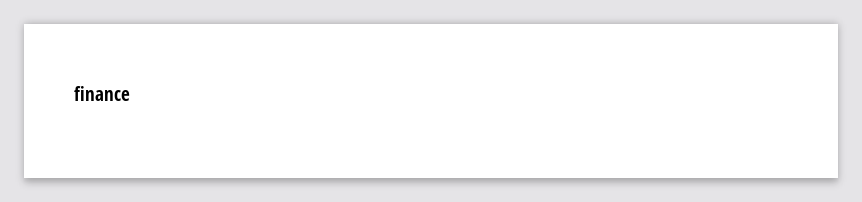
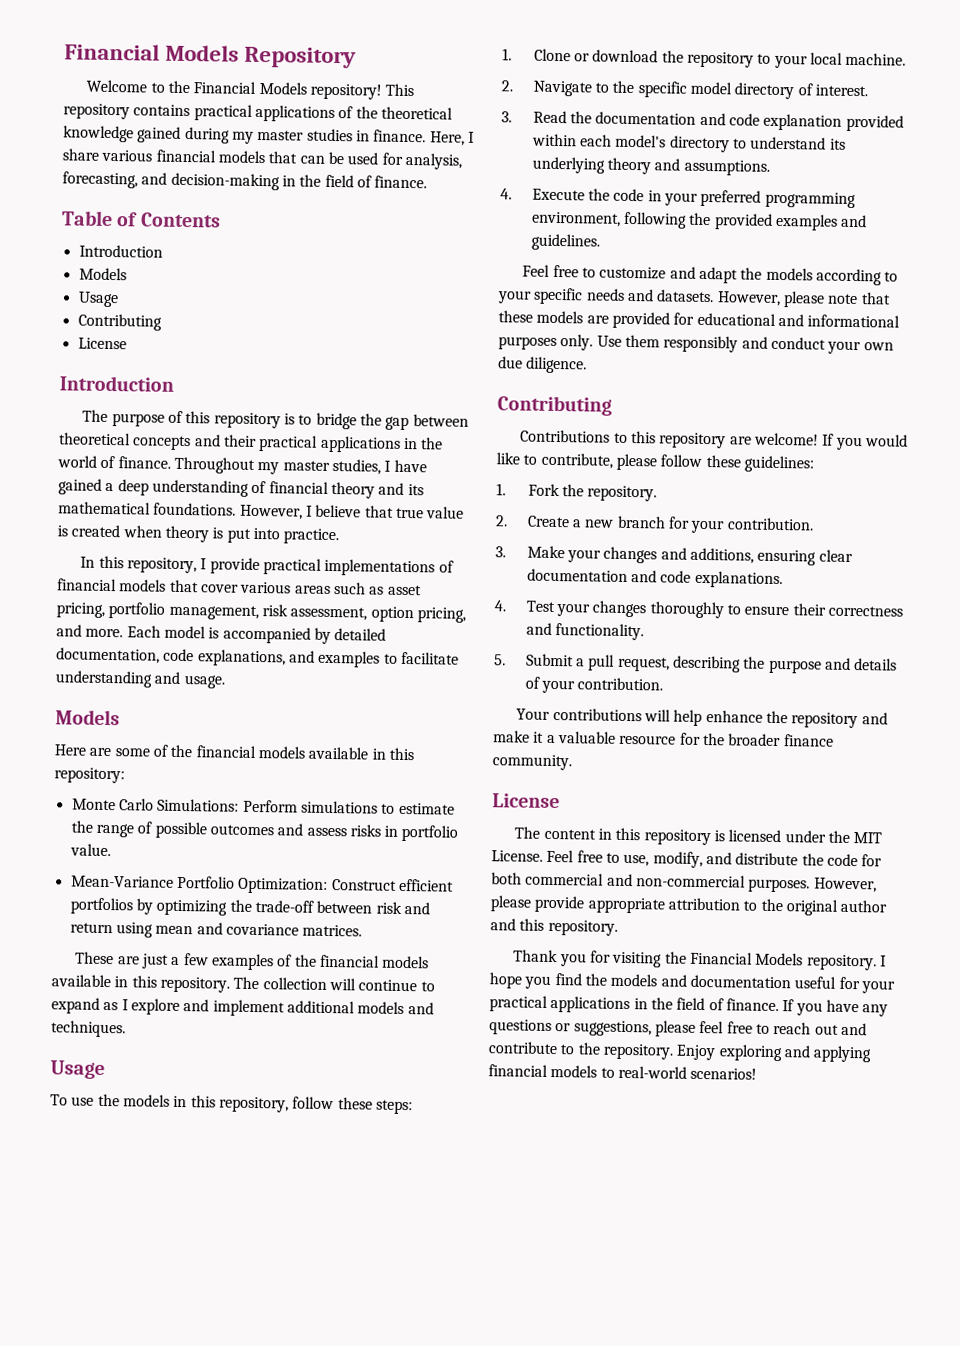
[74,86,130,101] finance -> [64,43,357,69] [86,79,415,100] [63,103,453,122] [63,125,475,146] [62,148,462,170] [62,171,428,191] [61,210,221,228] [78,244,163,258] [78,267,127,281] [77,291,119,308] [77,313,162,331] [77,337,127,350] [59,375,174,392] [82,409,469,431] [59,432,444,453] [57,455,427,475] [58,478,424,499] [58,501,465,520] [57,524,340,545] [80,555,454,577] [57,578,422,596] [56,602,466,623] [56,624,387,644] [56,647,459,668] [55,670,225,689] [55,709,120,726] [54,744,414,761] [54,767,125,784] [71,798,455,815] [70,820,459,842] [69,843,111,857] [70,875,454,894] [69,897,430,916] [69,922,363,938] [75,951,430,971] [51,974,435,993] [51,997,434,1017] [51,1020,126,1038] [50,1060,105,1079] [50,1093,413,1115] [502,48,907,69] [501,80,869,100] [501,110,904,132] [531,133,846,153] [531,156,770,176] [500,188,856,209] [531,211,868,231] [530,233,600,251] [522,264,899,286] [497,287,891,308] [498,310,901,329] [498,334,894,355] [498,356,588,374] [497,395,612,416] [520,429,908,451] [496,452,814,473] [496,483,658,502] [495,515,814,534] [495,545,853,566] [526,568,783,589] [494,600,904,619] [525,622,645,641] [494,653,898,674] [524,676,664,694] [516,707,888,729] [493,730,834,747] [492,754,572,771] [492,793,560,809] [514,826,883,846] [491,849,883,869] [491,872,877,893] [490,895,888,916] [490,918,618,936] [513,949,887,971] [489,972,895,994] [489,995,889,1017] [489,1019,867,1037] [488,1041,873,1063] [488,1064,758,1080] Financial Models Repository // Welcome to the Financial Models repository! This repository contains practical applications of the theoretical knowledge gained during my master studies in finance. Here, I share various financial models that can be used for analysis, forecasting, and decision-making in the field of finance. // Table of Contents // Introduction // Models // Usage // Contributing // License // Introduction // The purpose of this repository is to bridge the gap between theoretical concepts and their practical applications in the world of finance. Throughout my master studies, I have gained a deep understanding of financial theory and its mathematical foundations. However, I believe that true value is created when theory is put into practice. // In this repository, I provide practical implementations of financial models that cover various areas such as asset pricing, portfolio management, risk assessment, option pricing, and more. Each model is accompanied by detailed documentation, code explanations, and examples to facilitate understanding and usage. // Models // Here are some of the financial models available in this repository: // Monte Carlo Simulations: Perform simulations to estimate the range of possible outcomes and assess risks in portfolio value. // Mean-Variance Portfolio Optimization: Construct efficient portfolios by optimizing the trade-off between risk and return using mean and covariance matrices. // These are just a few examples of the financial models available in this repository. The collection will continue to expand as I explore and implement additional models and techniques. // Usage // To use the models in this repository, follow these steps: // 1. Clone or download the repository to your local machine. // 2. Navigate to the specific model directory of interest. // 3. Read the documentation and code explanation provided within each model's directory to understand its underlying theory and assumptions. // 4. Execute the code in your preferred programming environment, following the provided examples and guidelines. // Feel free to customize and adapt the models according to your specific needs and datasets. However, please note that these models are provided for educational and informational purposes only. Use them responsibly and conduct your own due diligence. // Contributing // Contributions to this repository are welcome! If you would like to contribute, please follow these guidelines: // 1. Fork the repository. // 2. Create a new branch for your contribution. // 3. Make your changes and additions, ensuring clear documentation and code explanations. // 4. Test your changes thoroughly to ensure their correctness and functionality. // 5. Submit a pull request, describing the purpose and details of your contribution. // Your contributions will help enhance the repository and make it a valuable resource for the broader finance community. // License // The content in this repository is licensed under the MIT License. Feel free to use, modify, and distribute the code for both commercial and non-commercial purposes. However, please provide appropriate attribution to the original author and this repository. // Thank you for visiting the Financial Models repository. I hope you find the models and documentation useful for your practical applications in the field of finance. If you have any questions or suggestions, please feel free to reach out and contribute to the repository. Enjoy exploring and applying financial models to real-world scenarios!

